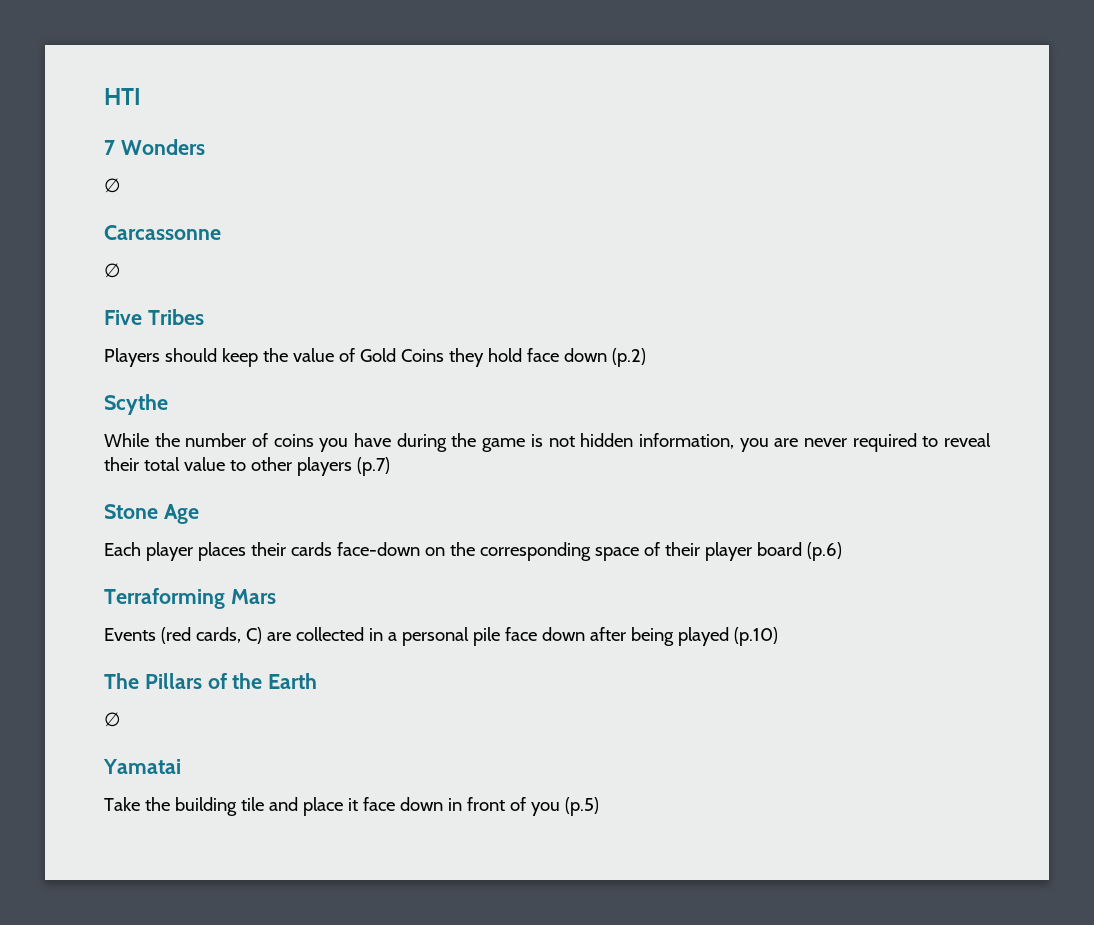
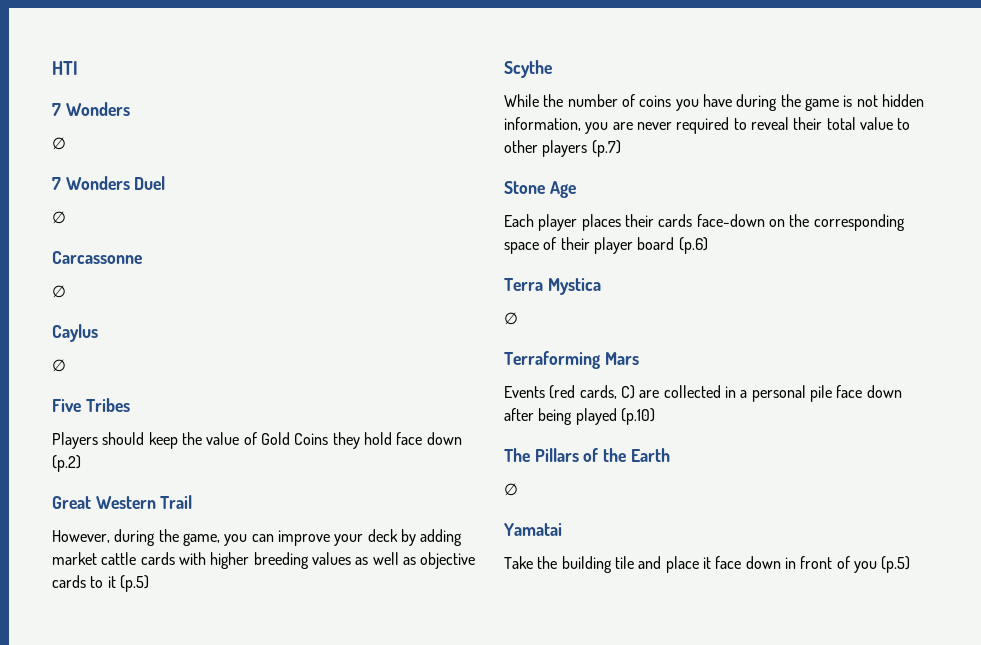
(121, 185) none -> [52,176,166,190] [52,211,66,224] // 7 Wonders Duel // ∅
(121, 270) none -> [52,324,98,342] [52,359,66,372] // Caylus // ∅
(646, 357) none -> [52,495,193,509] [52,529,463,546] [52,552,476,569] [52,575,149,592] // Great Western Trail // However, during the game, you can improve your deck by adding market cattle cards with higher breeding values as well as objective cards to it (p.5)
(842, 551) none -> [504,278,601,295] [504,312,518,325] // Terra Mystica // ∅

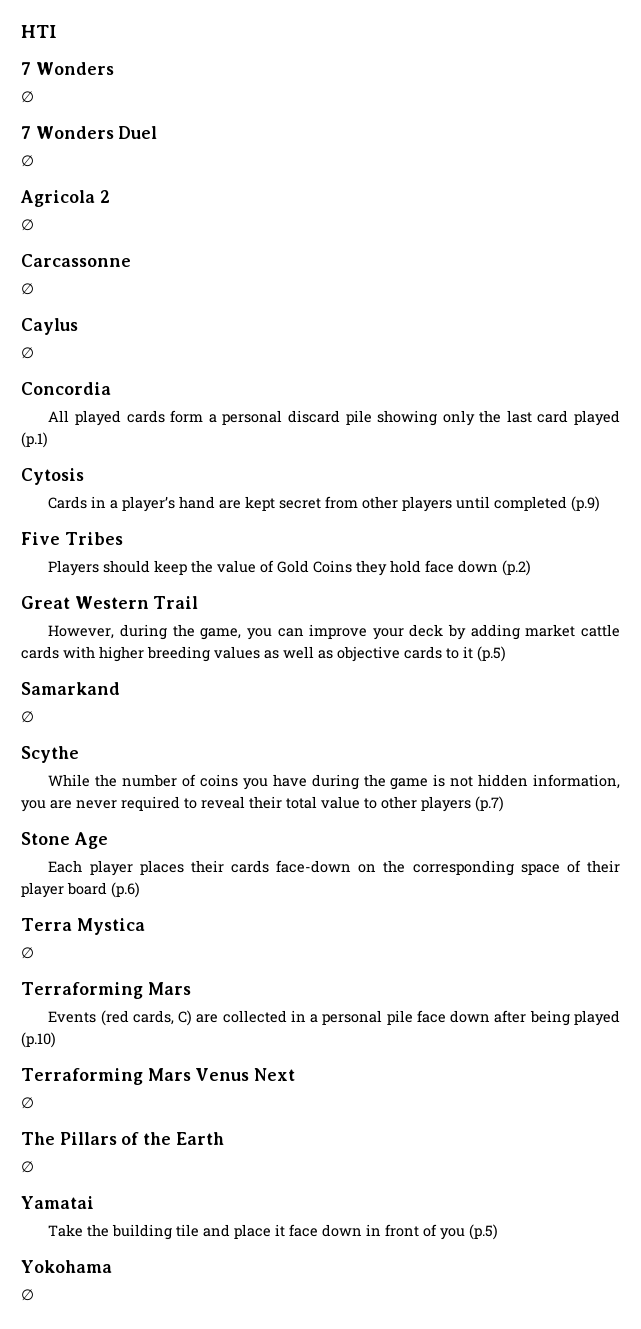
(66, 217) none -> [20,190,110,207] [21,219,34,231] // Agricola 2 // ∅
(66, 365) none -> [21,382,111,395] [48,410,620,426] [21,432,48,448] [21,468,84,485] [48,496,601,512] // Concordia // All played cards form a personal discard pile showing only the last card played (p.1) // Cytosis // Cards in a player’s hand are kept secret from other players until completed (p.9)
(149, 583) none -> [21,682,120,695] [21,711,34,723] // Samarkand // ∅
(655, 416) none -> [21,1068,296,1085] [21,1097,34,1109] // Terraforming Mars Venus Next // ∅
(911, 564) none -> [21,1260,112,1273] [21,1289,34,1301] // Yokohama // ∅

